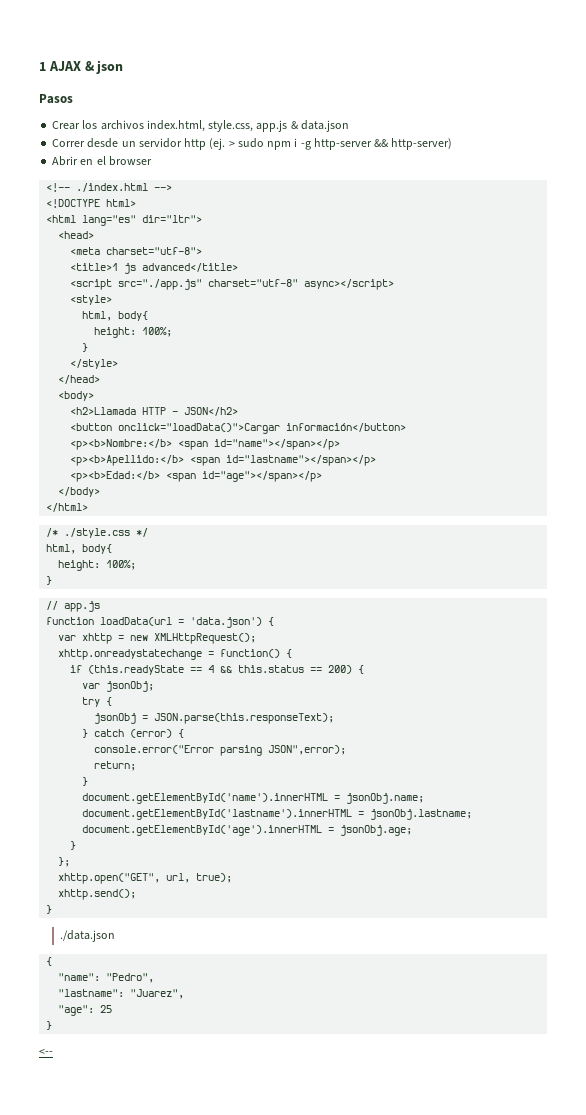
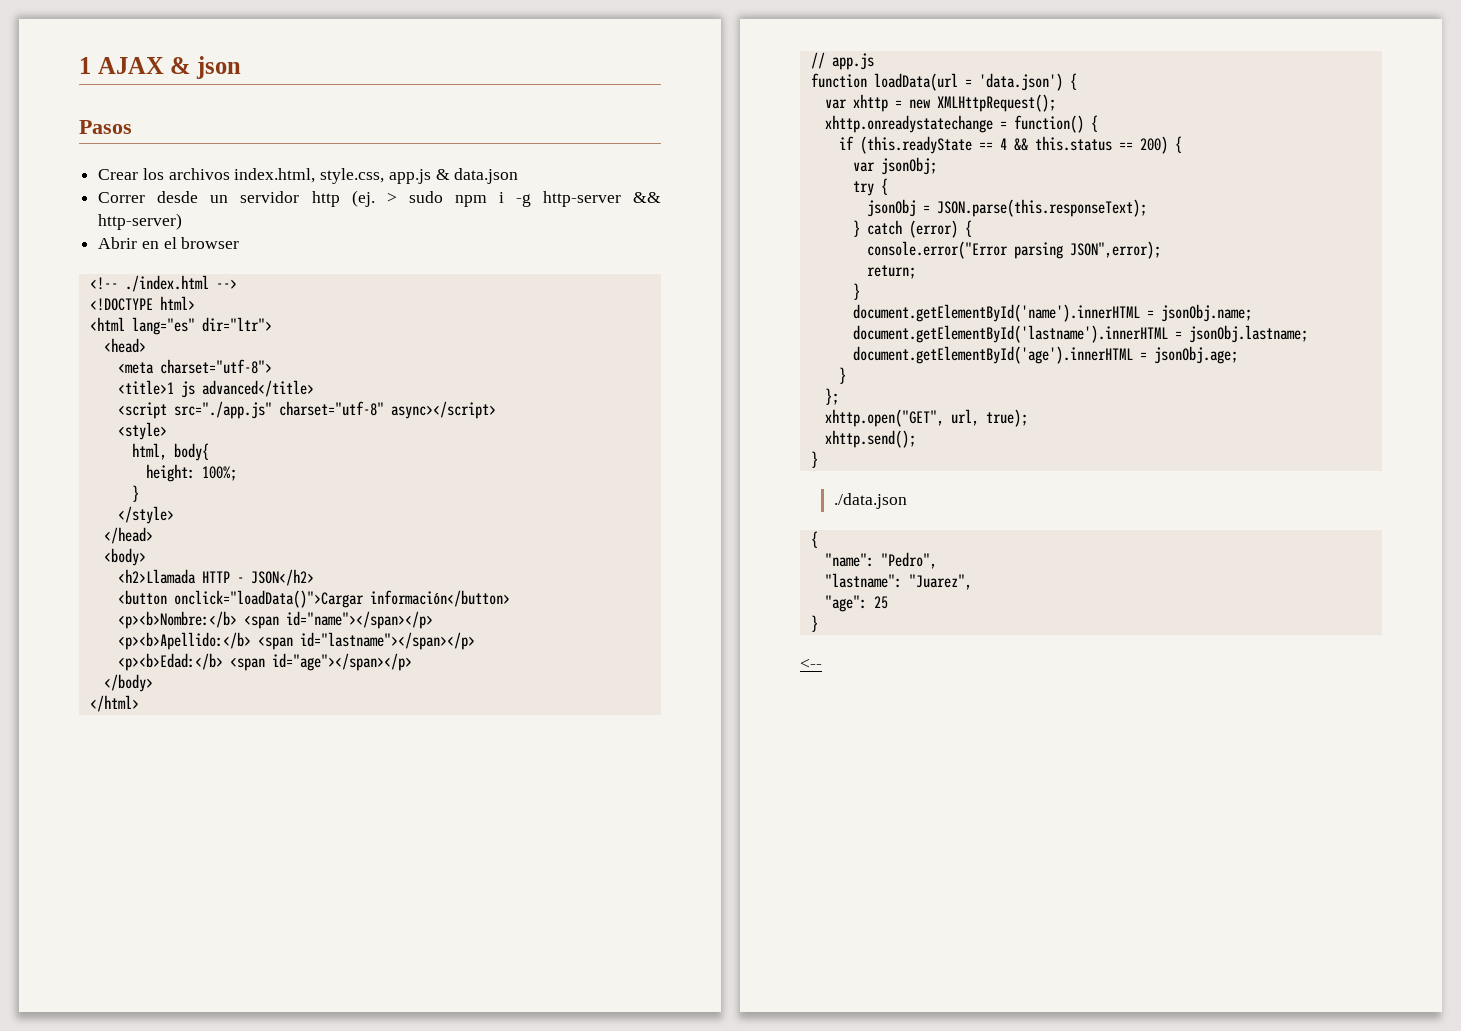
[46,528,149,538] [46,544,113,554] [58,560,137,571] [46,576,53,585] // /* ./style.css */ // html, body{ // height: 100%; // } -> (139, 703) none

